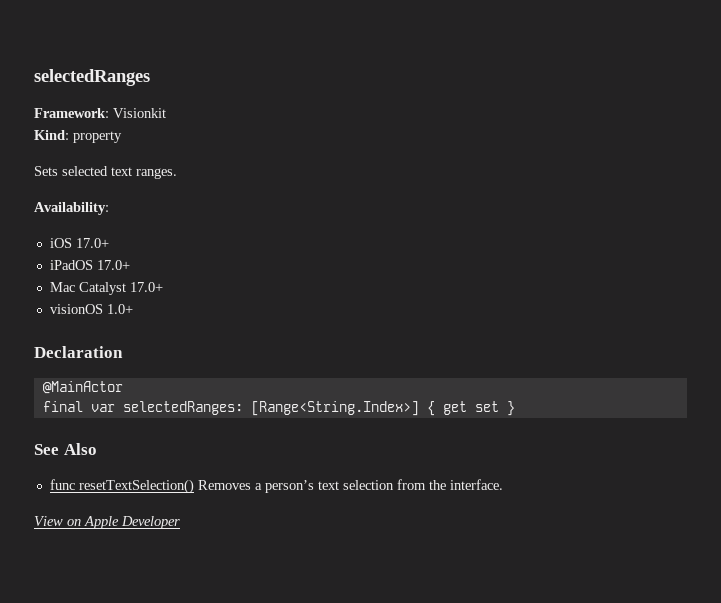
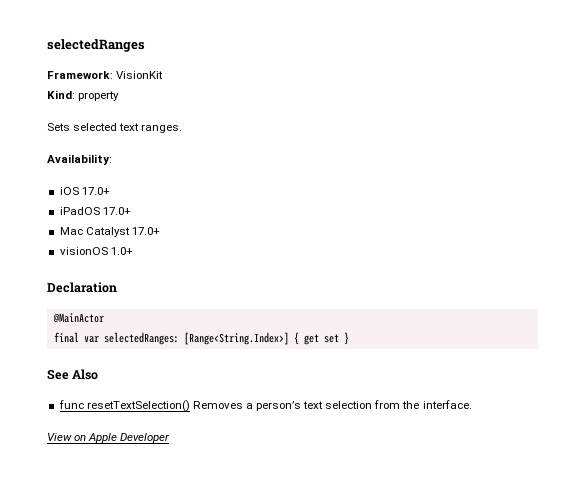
[113,108,166,118] Visionkit -> [116,71,164,79] VisionKit

